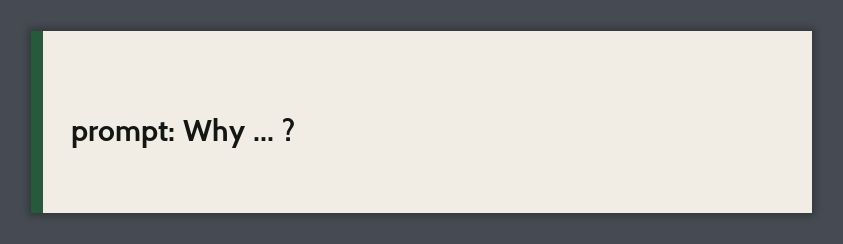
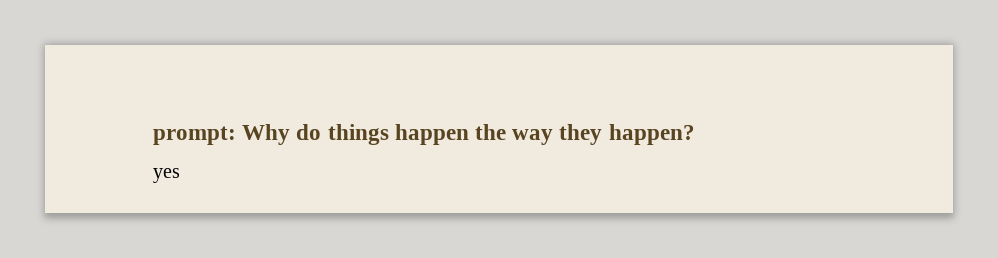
[253,118,296,141] ... ? -> [296,124,695,145] [153,168,180,183] do things happen the way they happen? // yes

